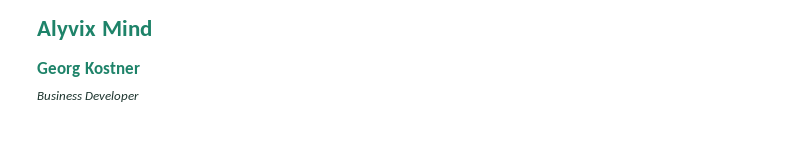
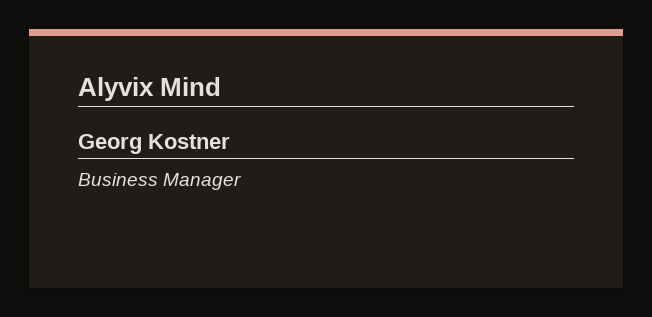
[85,91,140,102] Developer -> [163,173,242,190] Manager

